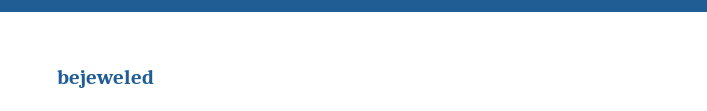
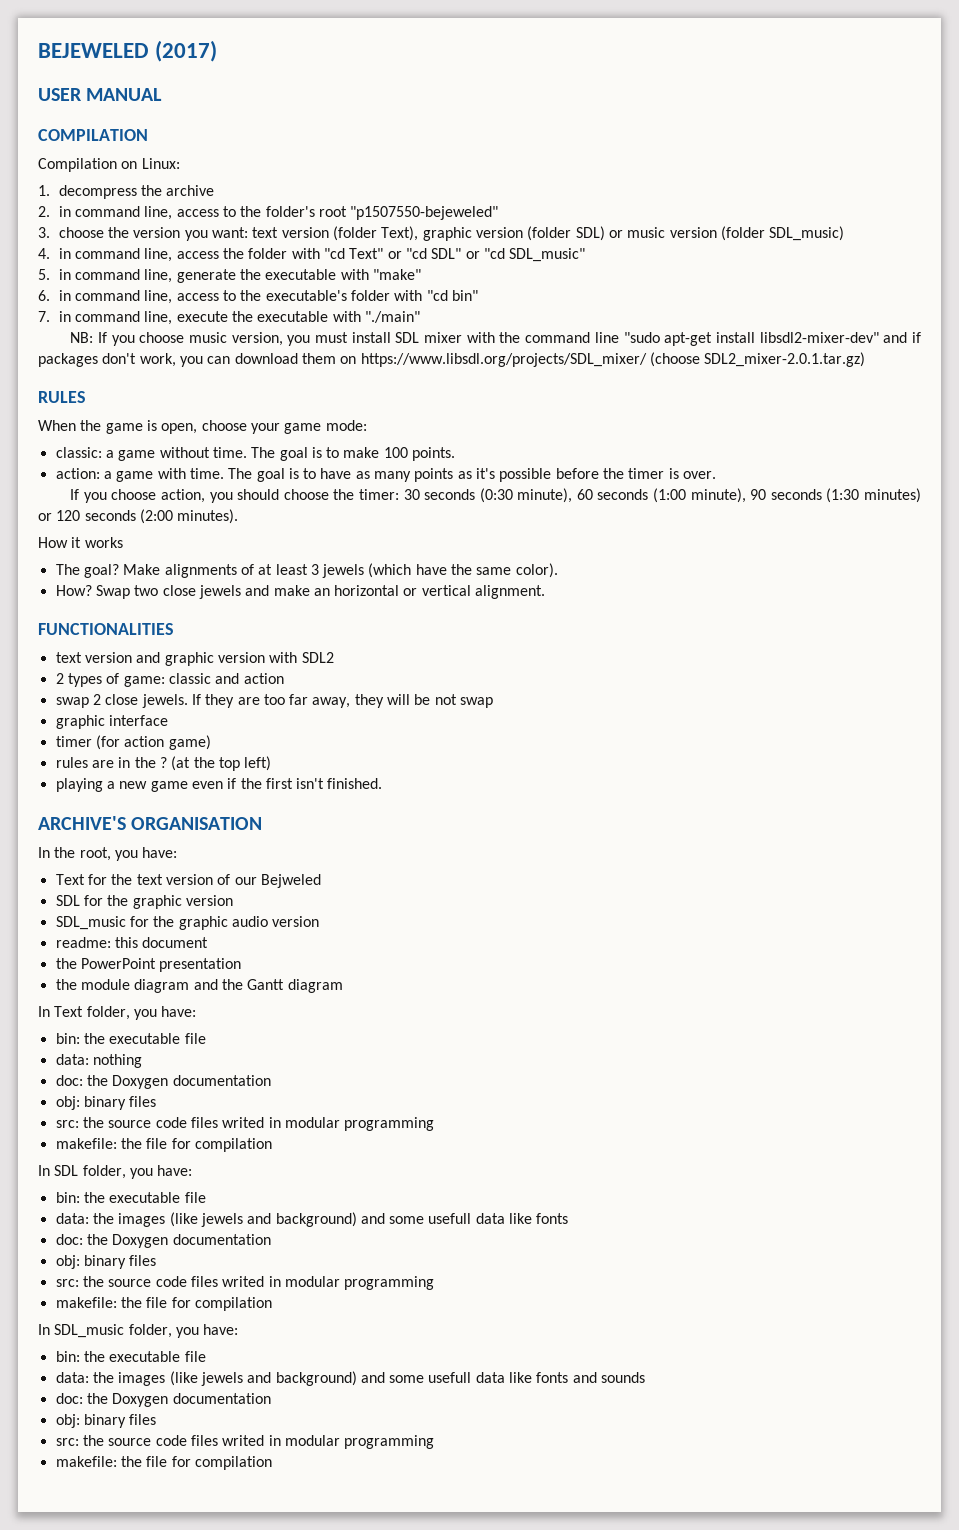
[57,69,154,88] bejeweled -> [38,40,218,62] [38,88,163,101] [38,129,148,141] [38,158,180,172] [38,185,215,199] [38,206,499,220] [38,226,845,241] [38,248,586,262] [38,269,421,283] [38,290,478,304] [38,311,420,325] [70,332,921,346] [38,352,866,367] [38,391,86,403] [38,420,367,434] [55,447,456,461] [55,468,717,482] [70,488,922,503] [38,509,239,524] [38,537,123,548] [55,563,558,578] [55,585,546,599] [38,623,174,635] [55,652,334,666] [55,673,284,687] [55,694,494,708] [55,715,168,729] [55,735,211,750] [55,756,272,771] [55,778,383,792] [38,816,263,830] [38,847,178,861] [55,874,321,888] [55,895,233,909] [55,916,320,930] [55,937,209,948] [55,958,242,972] [55,979,343,993] [38,1006,197,1020] [55,1033,206,1044] [55,1054,142,1068] [55,1075,271,1089] [55,1096,157,1110] [55,1117,435,1131] [55,1138,272,1152] [38,1165,193,1179] [55,1192,206,1203] [55,1212,569,1227] [55,1234,271,1248] [55,1255,157,1269] [55,1276,435,1290] [55,1297,272,1311] [38,1324,239,1338] [55,1351,206,1362] [55,1371,646,1386] [55,1393,271,1407] [55,1414,157,1428] [55,1435,435,1449] [55,1456,272,1470] BEJEWELED (2017) // USER MANUAL // COMPILATION // Compilation on Linux: // 1. decompress the archive // 2. in command line, access to the folder's root "p1507550-bejeweled" // 3. choose the version you want: text version (folder Text), graphic version (folder SDL) or music version (folder SDL_music) // 4. in command line, access the folder with "cd Text" or "cd SDL" or "cd SDL_music" // 5. in command line, generate the executable with "make" // 6. in command line, access to the executable's folder with "cd bin" // 7. in command line, execute the executable with "./main" // NB: If you choose music version, you must install SDL mixer with the command line "sudo apt-get install libsdl2-mixer-dev" and if packages don't work, you can download them on https://www.libsdl.org/projects/SDL_mixer/ (choose SDL2_mixer-2.0.1.tar.gz) // RULES // When the game is open, choose your game mode: // classic: a game without time. The goal is to make 100 points. // action: a game with time. The goal is to have as many points as it's possible before the timer is over. // If you choose action, you should choose the timer: 30 seconds (0:30 minute), 60 seconds (1:00 minute), 90 seconds (1:30 minutes) or 120 seconds (2:00 minutes). // How it works // The goal? Make alignments of at least 3 jewels (which have the same color). // How? Swap two close jewels and make an horizontal or vertical alignment. // FUNCTIONALITIES // text version and graphic version with SDL2 // 2 types of game: classic and action // swap 2 close jewels. If they are too far away, they will be not swap // graphic interface // timer (for action game) // rules are in the ? (at the top left) // playing a new game even if the first isn't finished. // ARCHIVE'S ORGANISATION // In the root, you have: // Text for the text version of our Bejweled // SDL for the graphic version // SDL_music for the graphic audio version // readme: this document // the PowerPoint presentation // the module diagram and the Gantt diagram // In Text folder, you have: // bin: the executable file // data: nothing // doc: the Doxygen documentation // obj: binary files // src: the source code files writed in modular programming // makefile: the file for compilation // In SDL folder, you have: // bin: the executable file // data: the images (like jewels and background) and some usefull data like fonts // doc: the Doxygen documentation // obj: binary files // src: the source code files writed in modular programming // makefile: the file for compilation // In SDL_music folder, you have: // bin: the executable file // data: the images (like jewels and background) and some usefull data like fonts and sounds // doc: the Doxygen documentation // obj: binary files // src: the source code files writed in modular programming // makefile: the file for compilation

